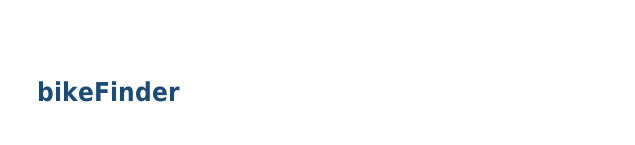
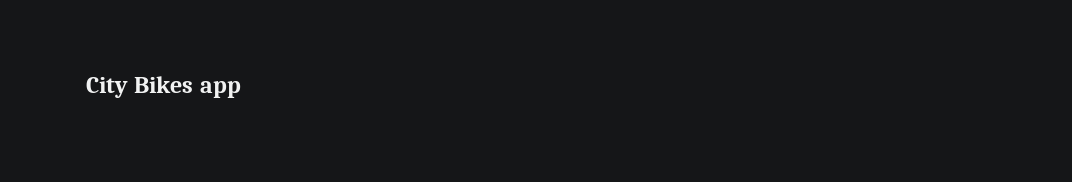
[37,81,180,102] bikeFinder -> [86,76,241,98] City Bikes app

